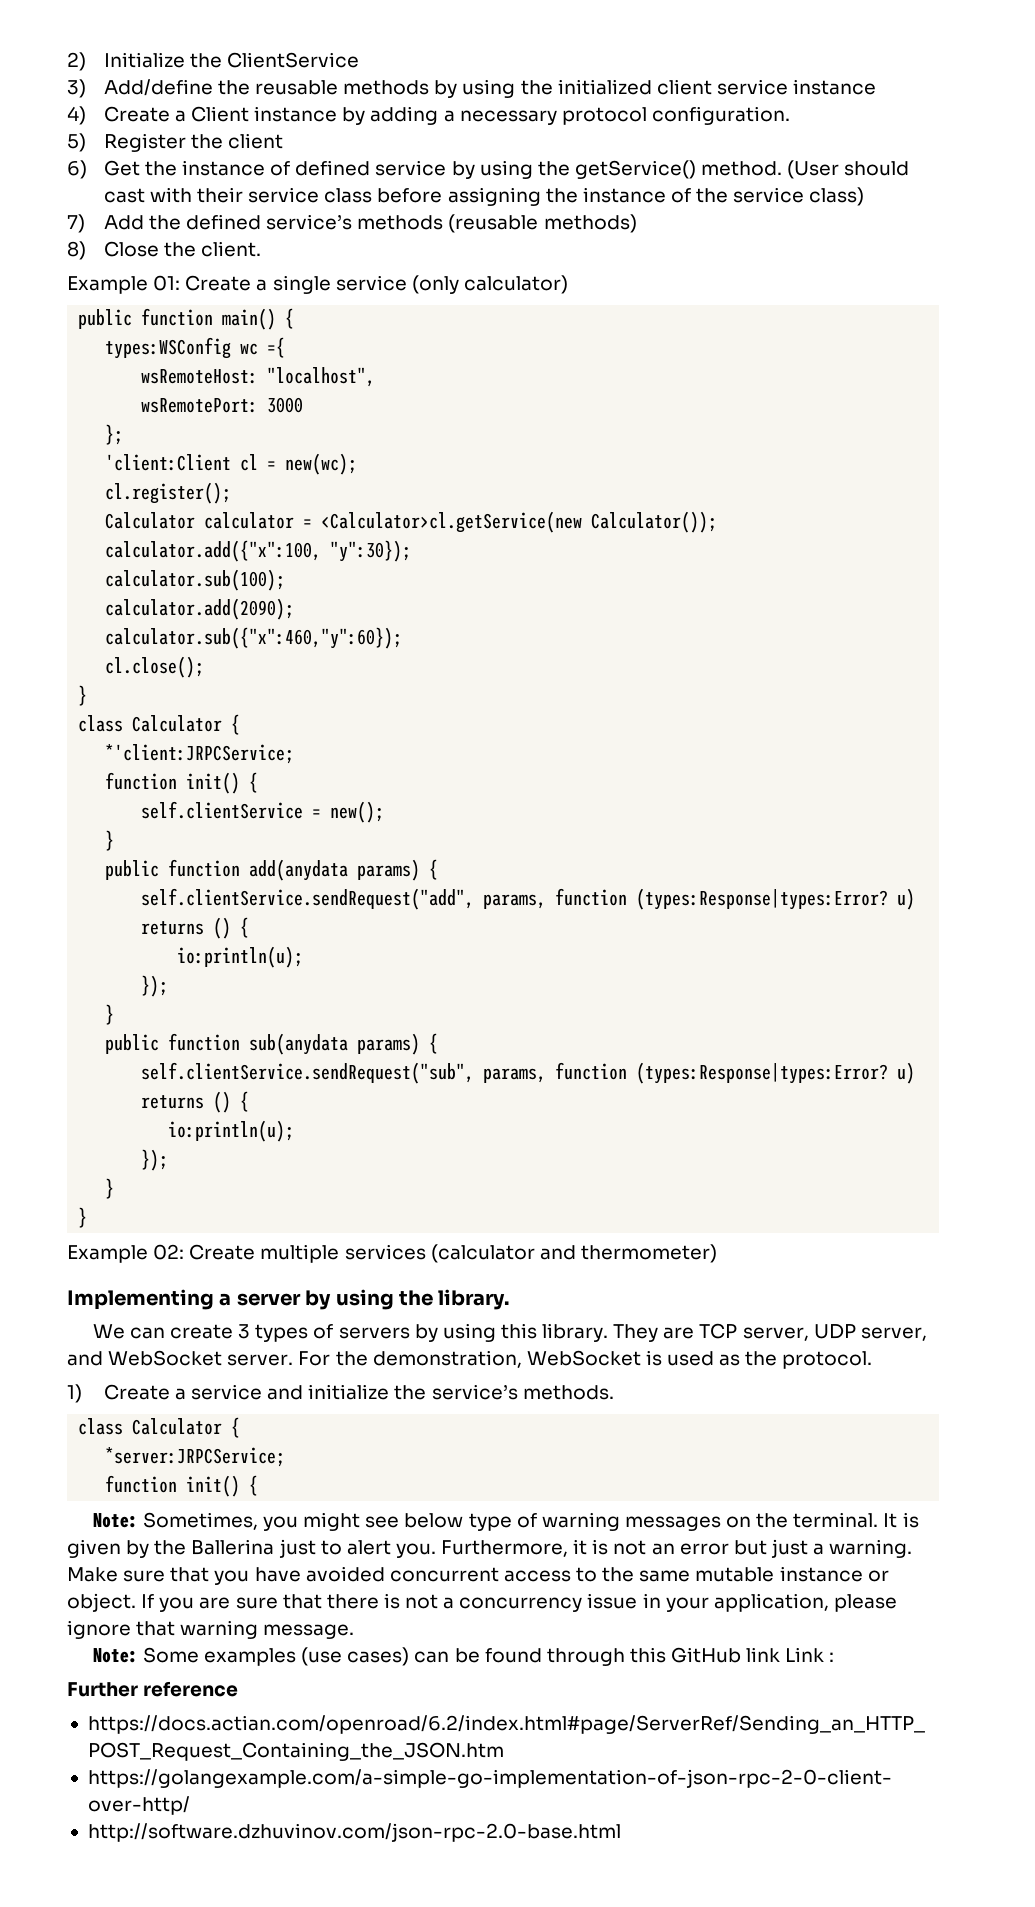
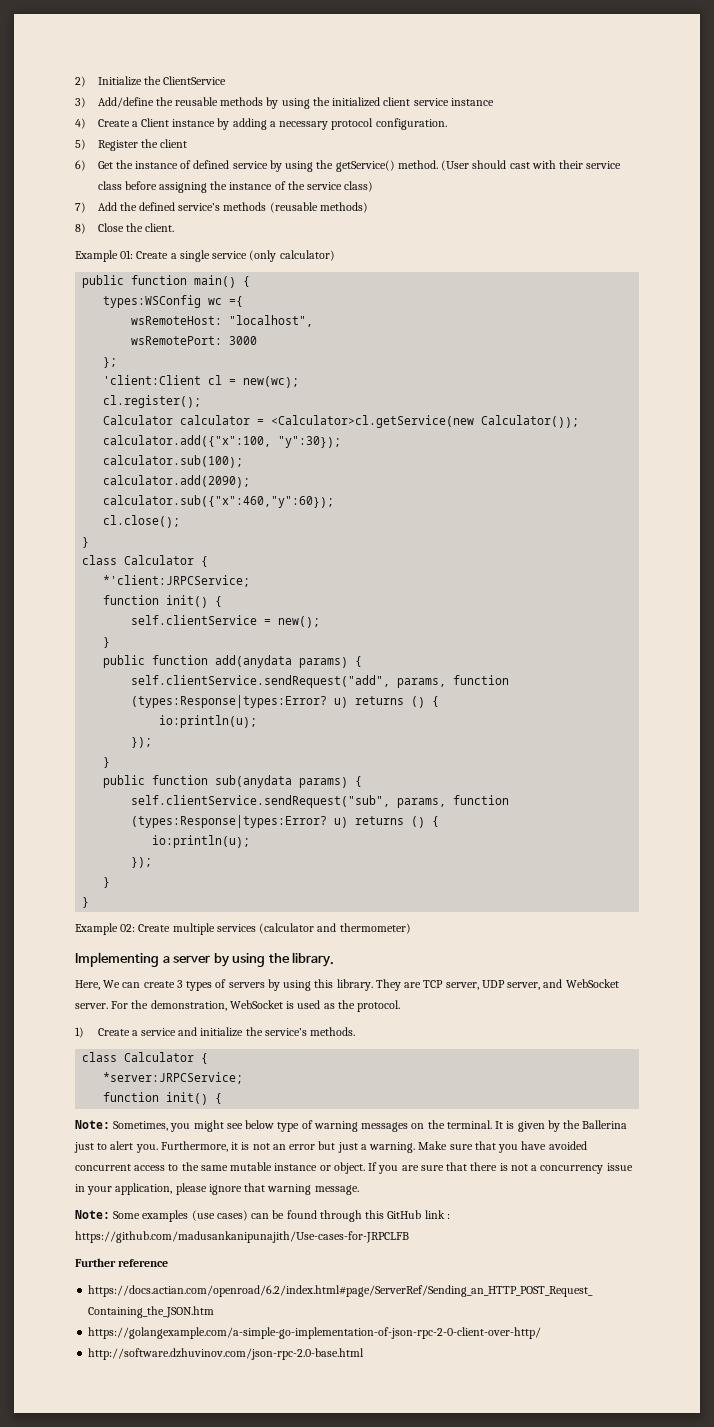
(510, 1299) none -> [75,980,100,990] Here,
[785,1647,825,1662] Link -> (445, 1214) none
(835, 1657) none -> [75,1231,409,1243] https://github.com/madusankanipunajith/Use-cases-for-JRPCLFB

